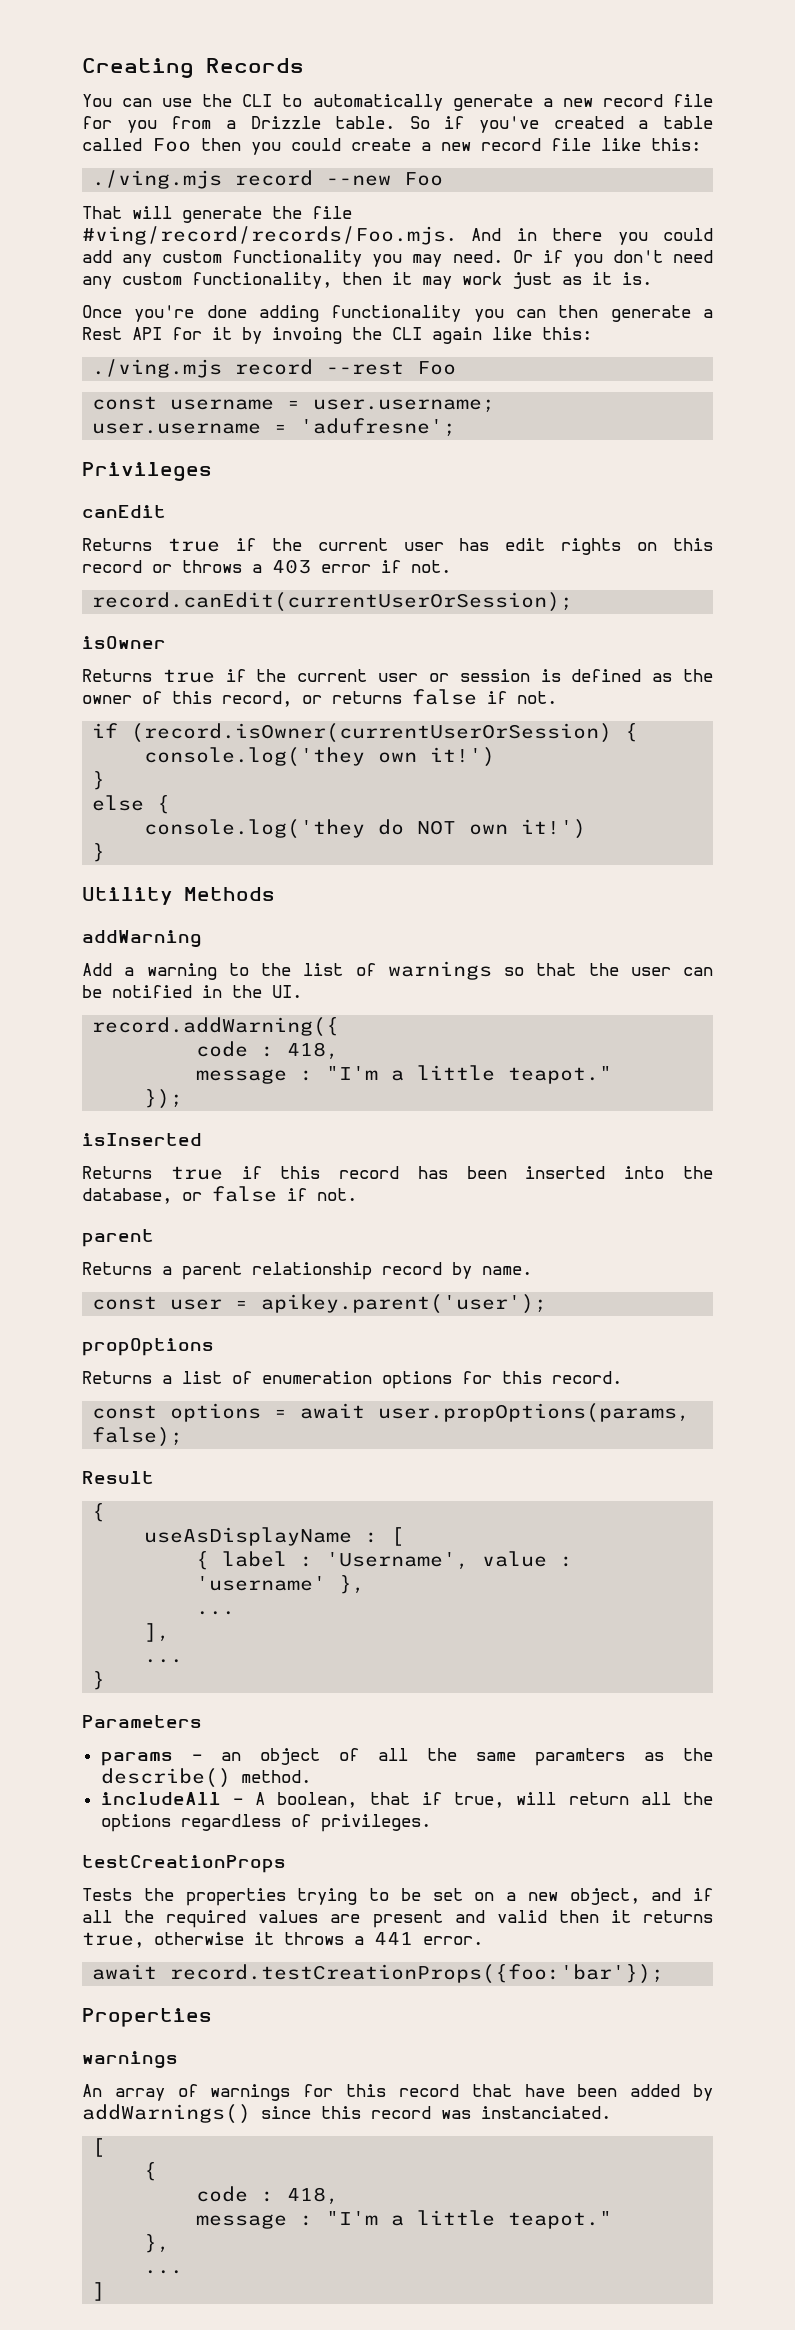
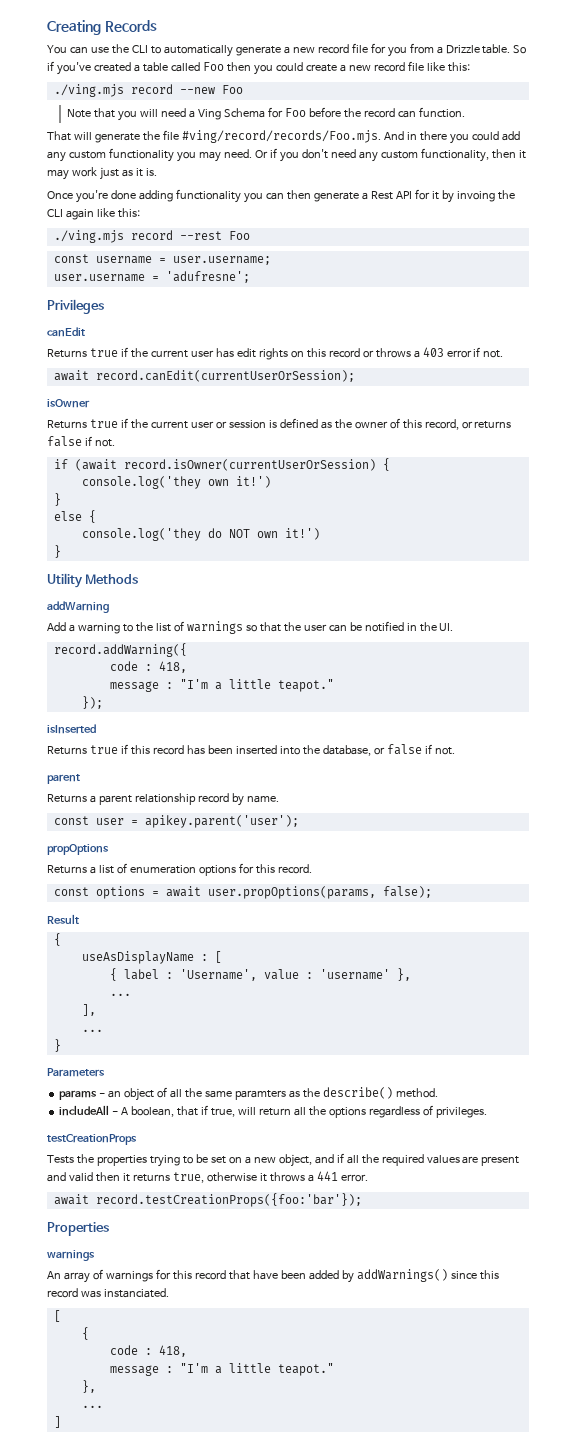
(444, 179) none -> [67,107,465,121] // Note that you will need a Ving Schema for Foo before the record can function.
(451, 566) none -> [53,370,89,381] await
[131,723,613,743] (record.isOwner(currentUserOrSession) -> [74,459,376,471] (await record.isOwner(currentUserOrSession)

